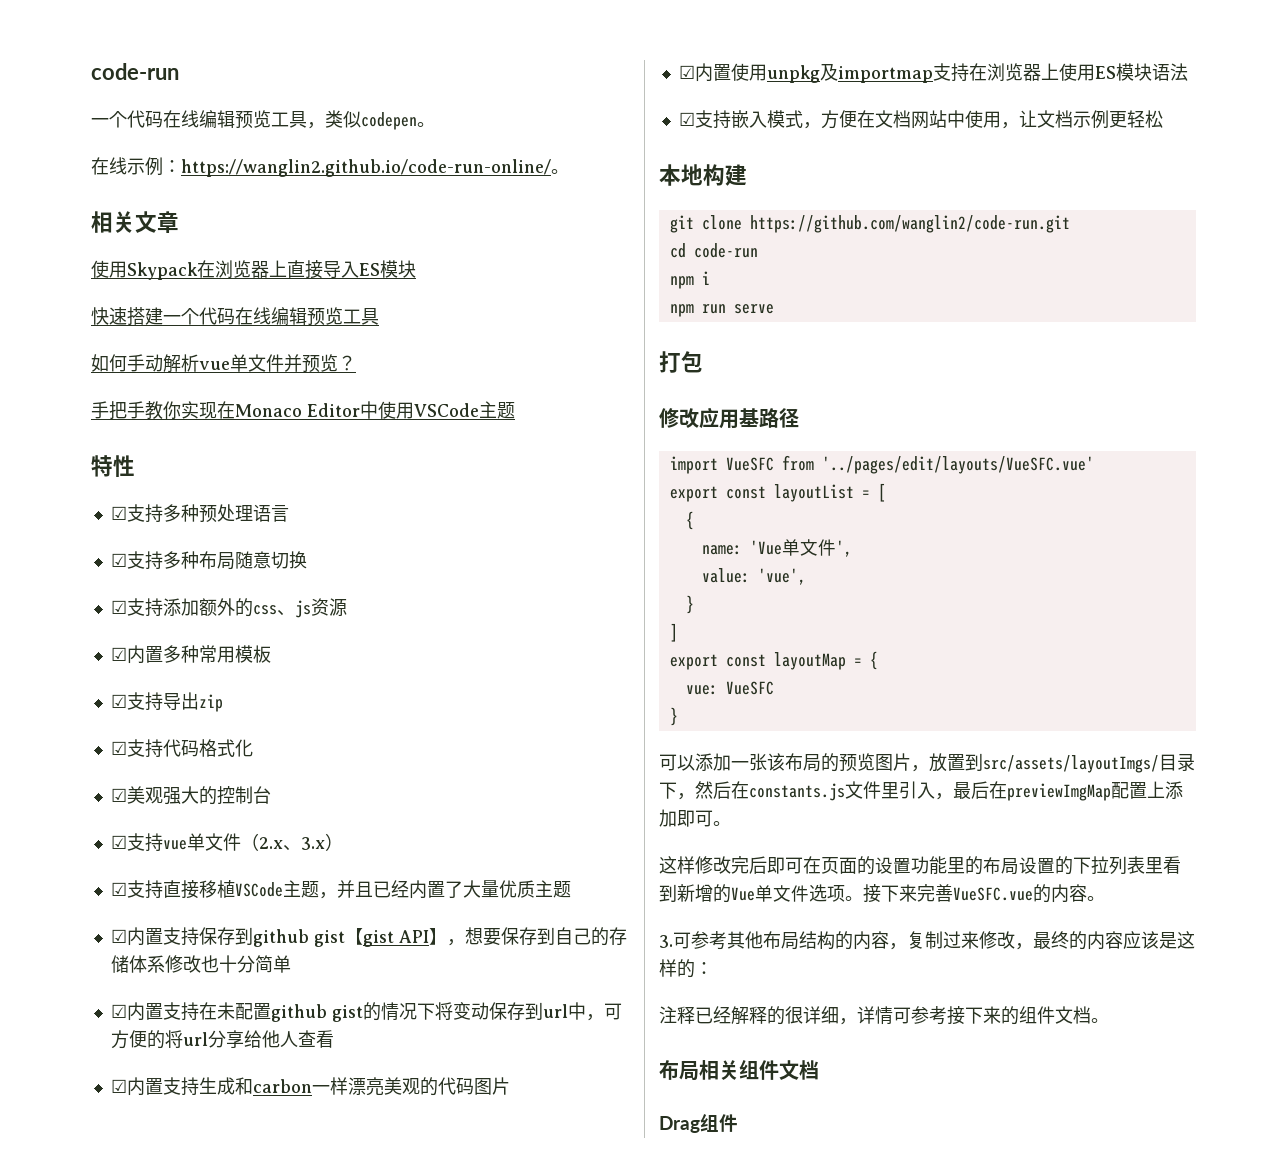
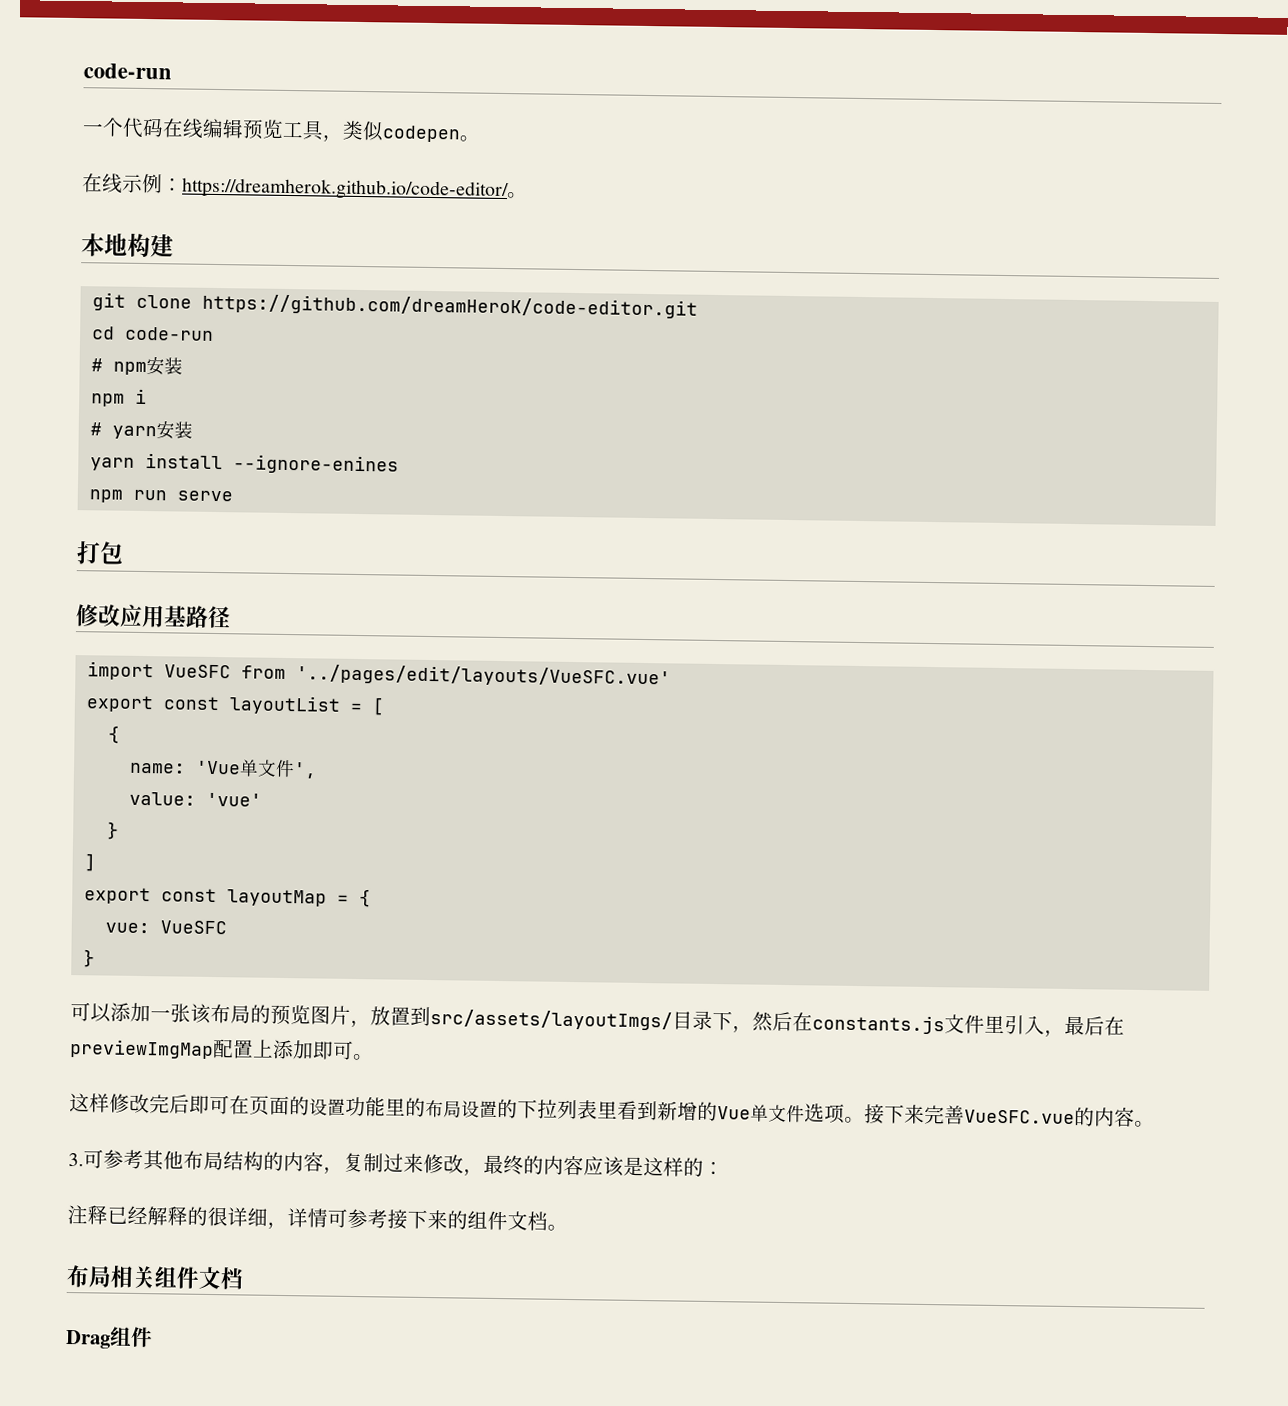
[181,159,569,177] [91,211,179,233] [91,260,416,280] [91,307,379,326] [91,354,356,373] [91,401,515,420] [91,455,135,477] [110,504,289,523] [110,551,307,570] [110,598,347,618] [110,645,271,664] [110,692,223,712] [110,739,253,758] [110,786,271,805] [110,833,343,852] [110,879,571,899] [110,927,627,947] [110,955,291,973] [110,1002,622,1022] [110,1030,334,1049] [110,1077,510,1096] [678,63,1188,83] [678,110,1163,129] https://wanglin2.github.io/code-run-online/。 // 相关文章 // 使用Skypack在浏览器上直接导入ES模块 // 快速搭建一个代码在线编辑预览工具 // 如何手动解析vue单文件并预览？ // 手把手教你实现在Monaco Editor中使用VSCode主题 // 特性 // ☑支持多种预处理语言 // ☑支持多种布局随意切换 // ☑支持添加额外的css、js资源 // ☑内置多种常用模板 // ☑支持导出zip // ☑支持代码格式化 // ☑美观强大的控制台 // ☑支持vue单文件（2.x、3.x） // ☑支持直接移植VSCode主题，并且已经内置了大量优质主题 // ☑内置支持保存到github gist【gist API】，想要保存到自己的存储体系修改也十分简单 // ☑内置支持在未配置github gist的情况下将变动保存到url中，可方便的将url分享给他人查看 // ☑内置支持生成和carbon一样漂亮美观的代码图片 // ☑内置使用unpkg及importmap支持在浏览器上使用ES模块语法 // ☑支持嵌入模式，方便在文档网站中使用，让文档示例更轻松 -> [182,177,528,202] https://dreamherok.github.io/code-editor/。
[749,215,1070,233] https://github.com/wanglin2/code-run.git -> [201,293,698,319] https://github.com/dreamHeroK/code-editor.git
(758, 250) none -> [90,356,183,376] // # npm安装
(710, 278) none -> [89,420,193,440] [89,453,399,475] // # yarn安装 // yarn install --ignore-enines
[757,568,806,585] 'vue', -> [205,792,262,807] 'vue'

